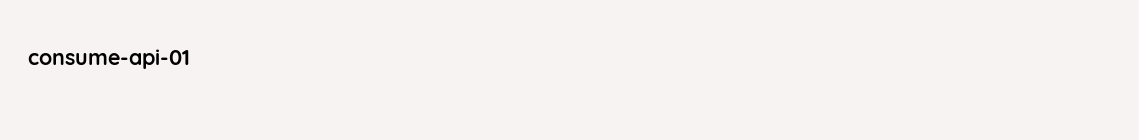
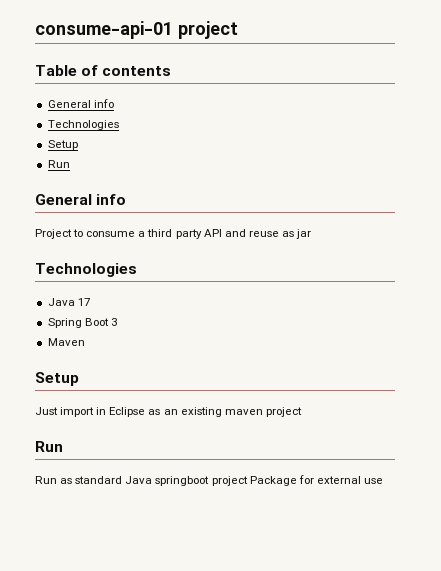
(190, 59) none -> [178,21,238,39] [35,65,172,76] [47,99,114,108] [47,120,119,130] [47,140,78,150] [47,160,70,168] [35,194,127,205] [35,229,312,239] [35,263,137,277] [47,298,90,306] [47,318,117,328] [47,338,85,346] [35,372,79,386] [35,407,302,417] [35,441,63,452] [35,475,383,486] project // Table of contents // General info // Technologies // Setup // Run // General info // Project to consume a third party API and reuse as jar // Technologies // Java 17 // Spring Boot 3 // Maven // Setup // Just import in Eclipse as an existing maven project // Run // Run as standard Java springboot project Package for external use

